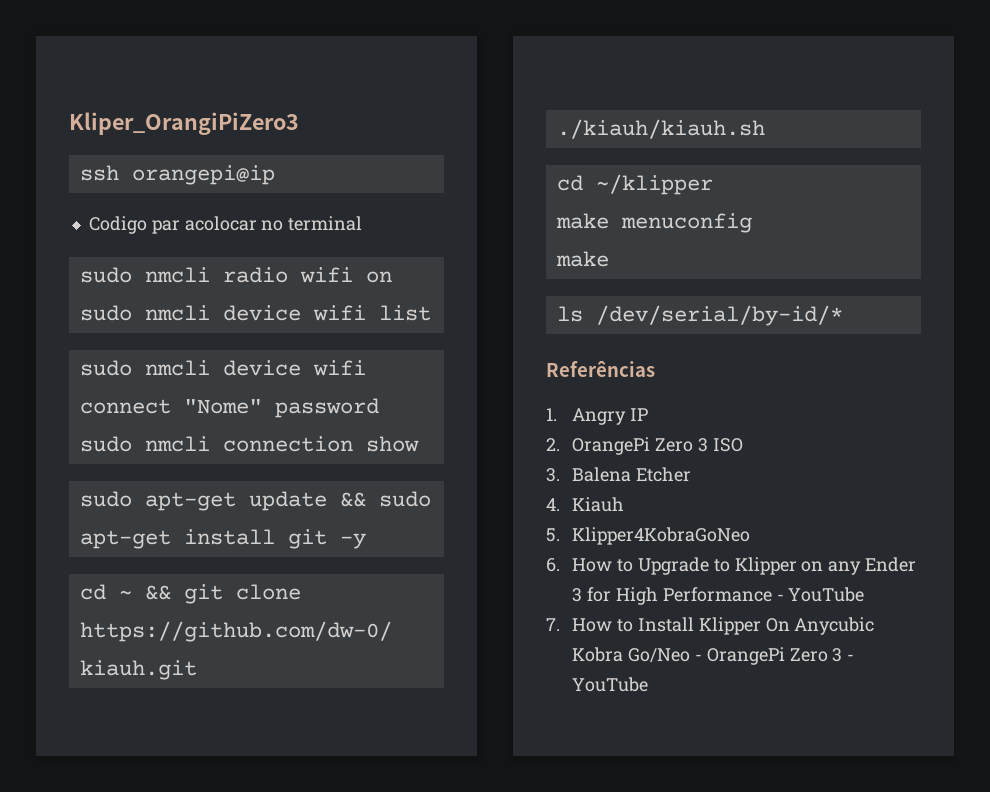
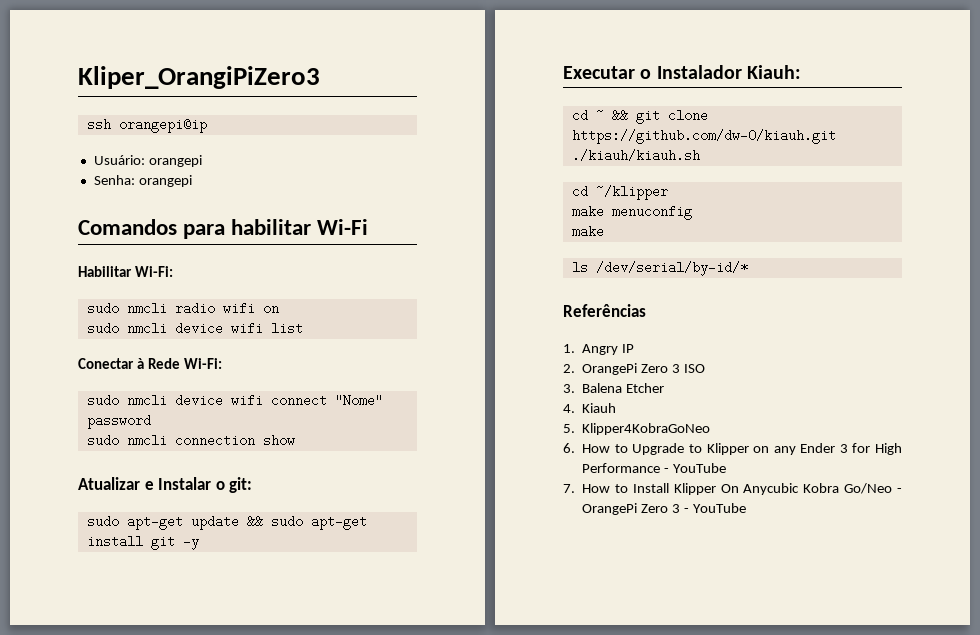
[88,216,363,234] Codigo par acolocar no terminal -> [93,155,202,167] [93,175,192,187] [78,219,369,239] [78,266,173,277] Usuário: orangepi // Senha: orangepi // Comandos para habilitar Wi-Fi // Habilitar Wi-Fi:
(431, 313) none -> [78,358,222,369] // Conectar à Rede Wi-Fi:
(419, 444) none -> [78,477,253,493] // Atualizar e Instalar o git:
(366, 541) none -> [563,65,801,79] // Executar o Instalador Kiauh:

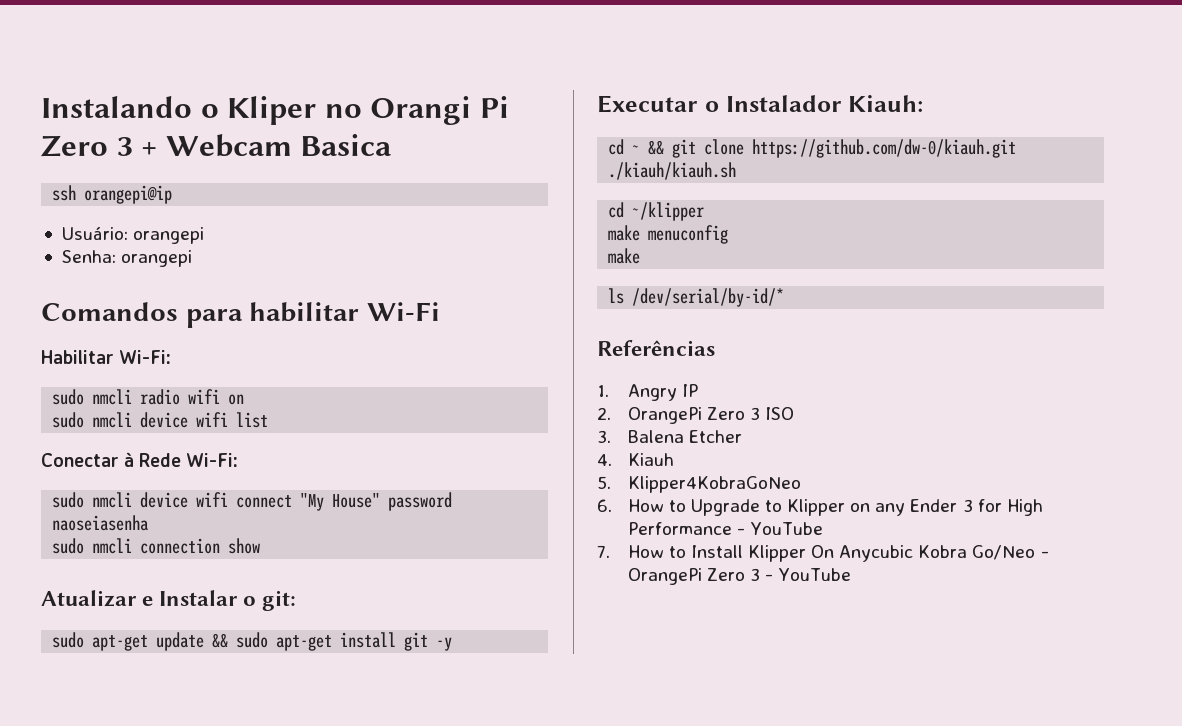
[78,66,320,89] Kliper_OrangiPiZero3 -> [41,96,509,125] [41,134,392,157] Instalando o Kliper no Orangi Pi Zero 3 + Webcam Basica
[334,394,383,407] "Nome" -> [300,493,381,511] "My House"
(151, 421) none -> [52,515,149,531] naoseiasenha

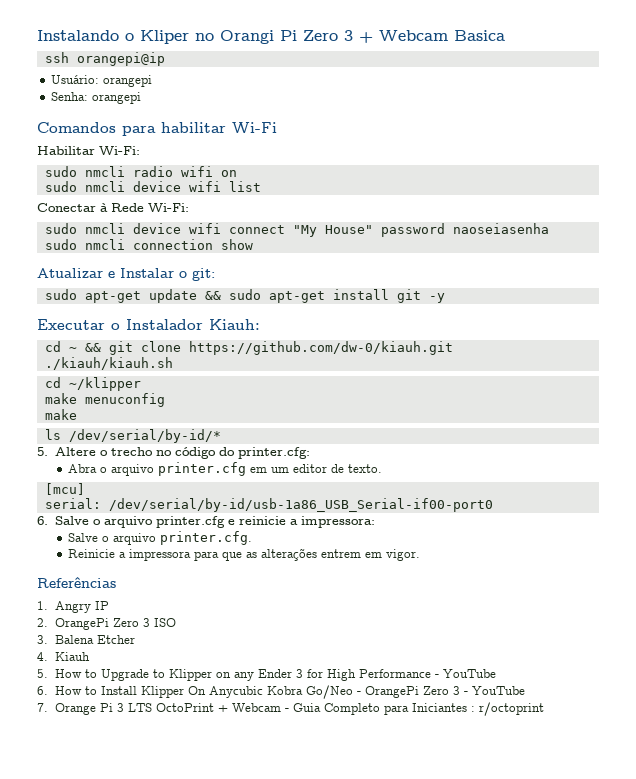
(785, 297) none -> [37,447,310,459] [68,462,383,476] [44,483,85,495] [44,498,493,512] [37,516,375,528] [68,531,253,545] [68,548,421,561] // 5. Altere o trecho no código do printer.cfg: // Abra o arquivo printer.cfg em um editor de texto. // [mcu] // serial: /dev/serial/by-id/usb-1a86_USB_Serial-if00-port0 // 6. Salve o arquivo printer.cfg e reinicie a impressora: // Salve o arquivo printer.cfg. // Reinicie a impressora para que as alterações entrem em vigor.
[627,476,801,493] [597,499,612,512] Klipper4KobraGoNeo // 6. -> (48, 673) none
[597,545,610,558] 7. -> [37,686,48,695] 6.
(852, 574) none -> [37,702,544,716] // 7. Orange Pi 3 LTS OctoPrint + Webcam - Guia Completo para Iniciantes : r/octoprint

